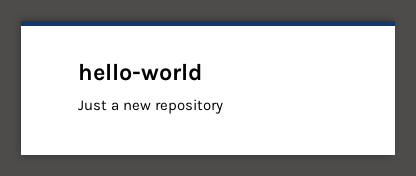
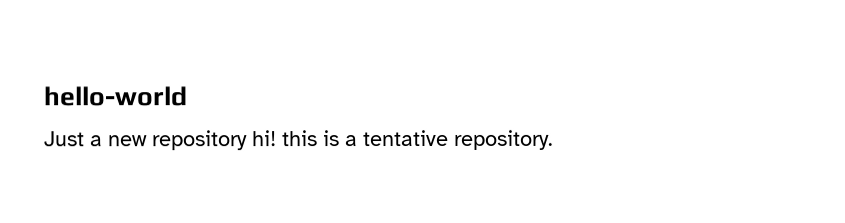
(224, 106) none -> [252,129,554,150] hi! this is a tentative repository.

